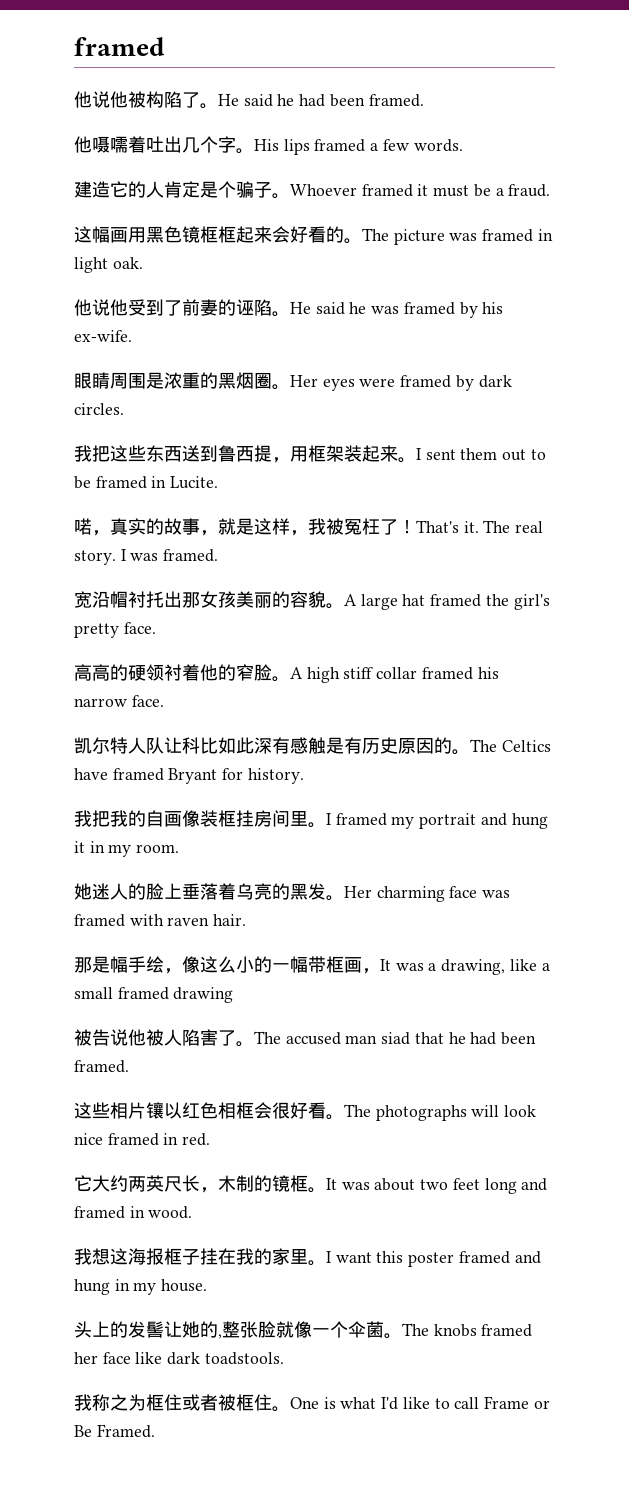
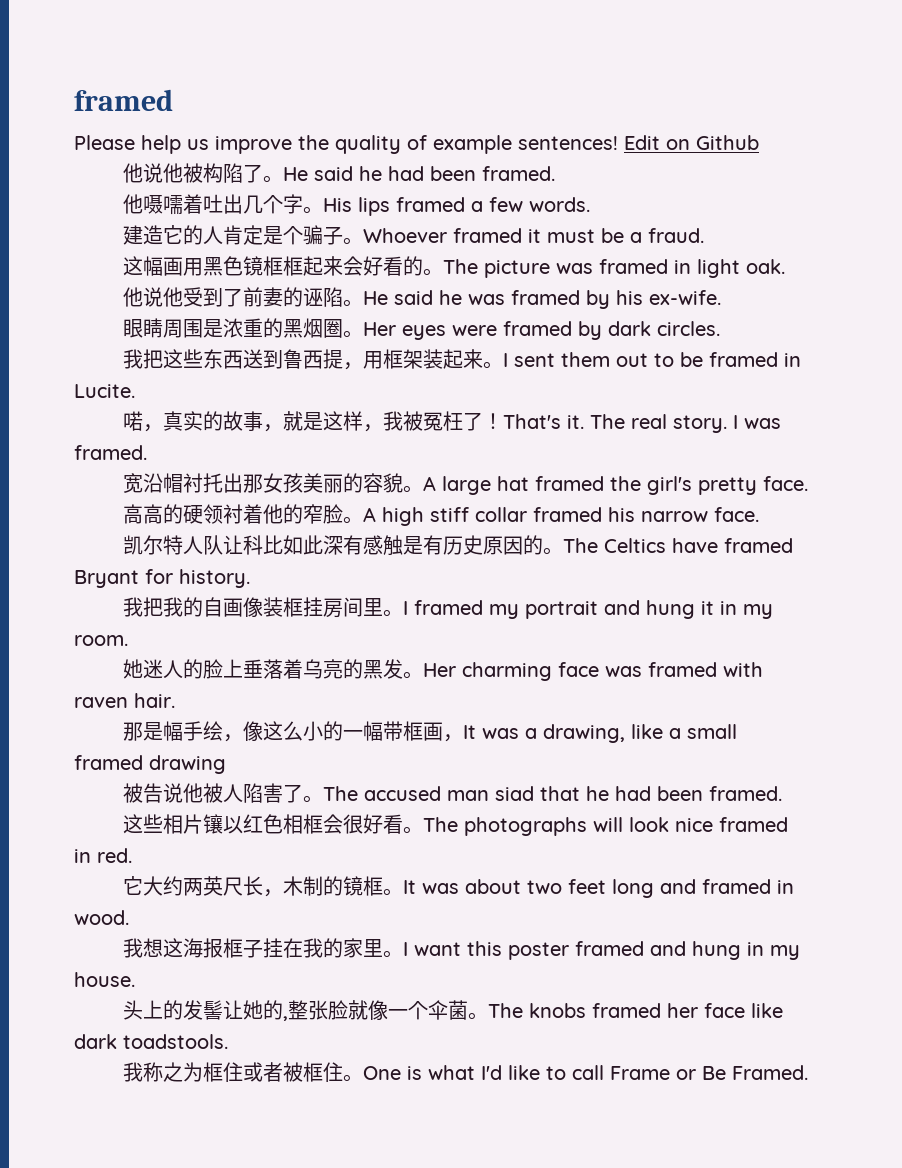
[74,37,165,56] framed -> [74,89,173,111] [74,135,759,154] framed // Please help us improve the quality of example sentences! Edit on Github

